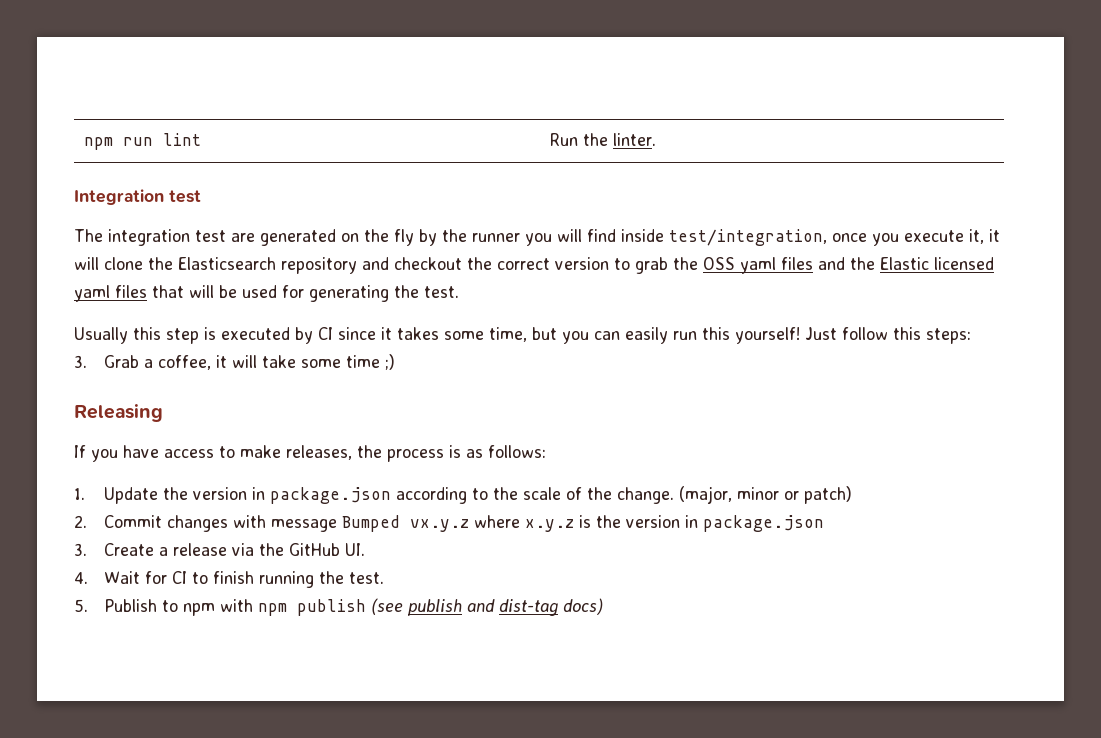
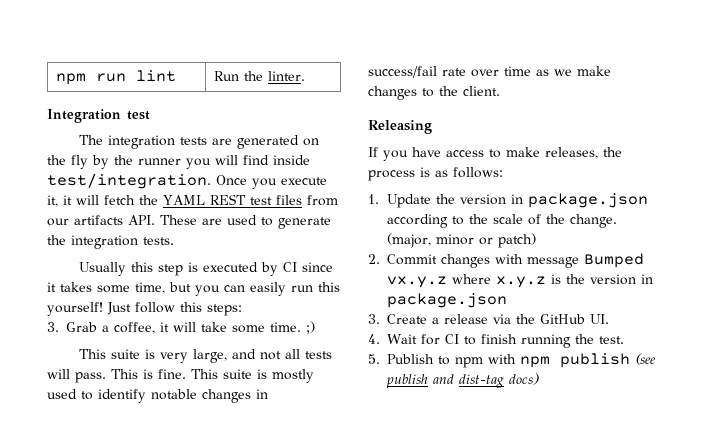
[195,230,226,242] test -> [180,137,208,145] tests
[669,229,867,246] test/integration, once -> [47,173,247,189] test/integration. Once
[104,257,994,274] [74,285,459,302] clone the Elasticsearch repository and checkout the correct version to grab the OSS yaml files and the Elastic licensed yaml files that will be used for generating the test. -> [104,194,338,206] [47,215,331,229] [47,235,174,249] fetch the YAML REST test files from our artifacts API. These are used to generate the integration tests.
[345,354,395,370] time ;) -> [270,321,316,334] [79,349,333,363] [47,369,314,383] [47,389,268,403] [368,66,611,78] [368,86,500,100] time. ;) // This suite is very large, and not all tests will pass. This is fine. This suite is mostly used to identify notable changes in success/fail rate over time as we make changes to the client.

